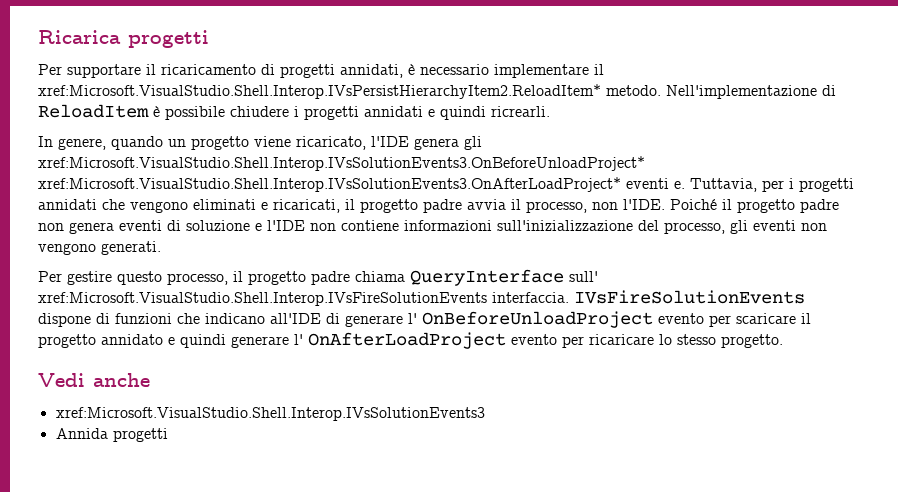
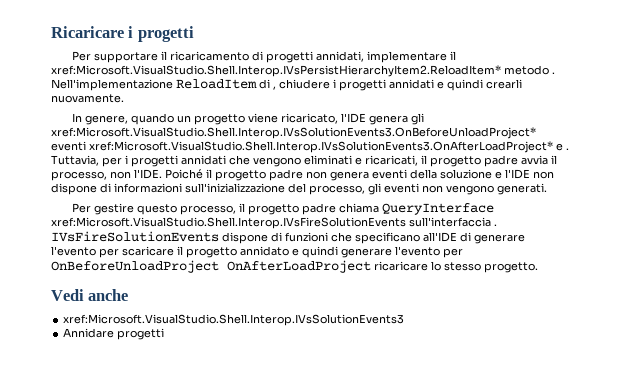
[38,30,121,44] Ricarica -> [51,26,134,38] Ricaricare i
[408,64,489,75] è necessario -> (364, 56) none
[606,85,836,99] [38,104,225,120] metodo. Nell'implementazione di ReloadItem è possibile -> [504,65,555,75] [51,79,276,91] metodo . Nell'implementazione ReloadItem di ,
[491,106,550,117] ricrearli. -> [486,79,522,89] [51,94,124,103] crearli nuovamente.
[38,177,685,192] xref:Microsoft.VisualStudio.Shell.Interop.IVsSolutionEvents3.OnAfterLoadProject* eventi e. -> [51,141,569,153] eventi xref:Microsoft.VisualStudio.Shell.Interop.IVsSolutionEvents3.OnAfterLoadProject* e .
[167,220,181,231] di -> [410,169,437,179] della
[341,220,399,231] contiene -> [51,183,111,195] dispone di
[569,271,598,282] [38,292,569,306] sull' xref:Microsoft.VisualStudio.Shell.Interop.IVsFireSolutionEvents interfaccia. -> [51,217,497,229] xref:Microsoft.VisualStudio.Shell.Interop.IVsFireSolutionEvents sull'interfaccia .
[205,313,265,324] indicano -> [355,232,420,244] specificano
[408,311,704,328] l' OnBeforeUnloadProject evento -> [51,246,96,256] l'evento
[294,332,584,349] l' OnAfterLoadProject evento per -> [395,246,463,258] [51,260,371,273] l'evento per OnBeforeUnloadProject OnAfterLoadProject
[55,428,108,439] Annida -> [63,328,115,338] Annidare

